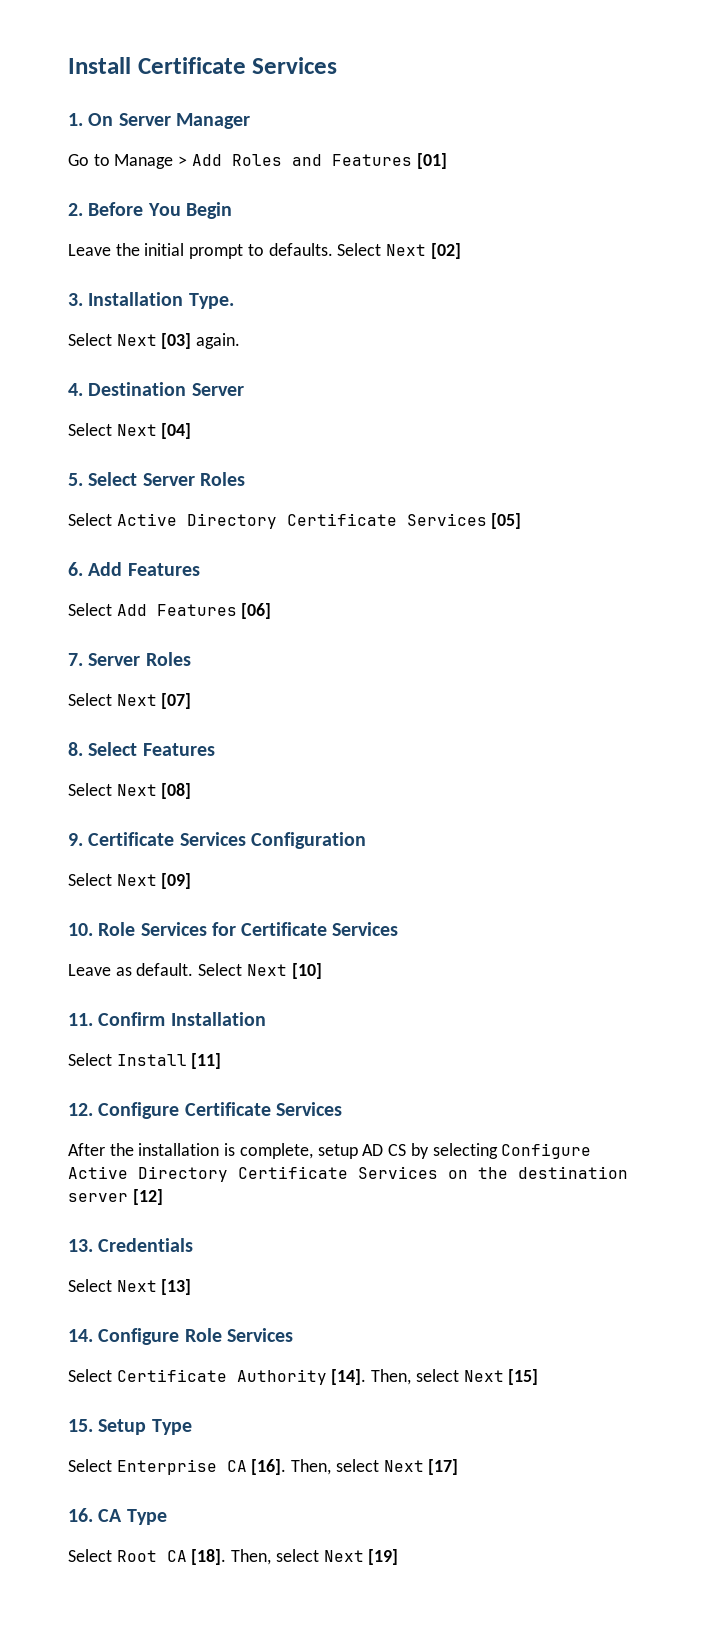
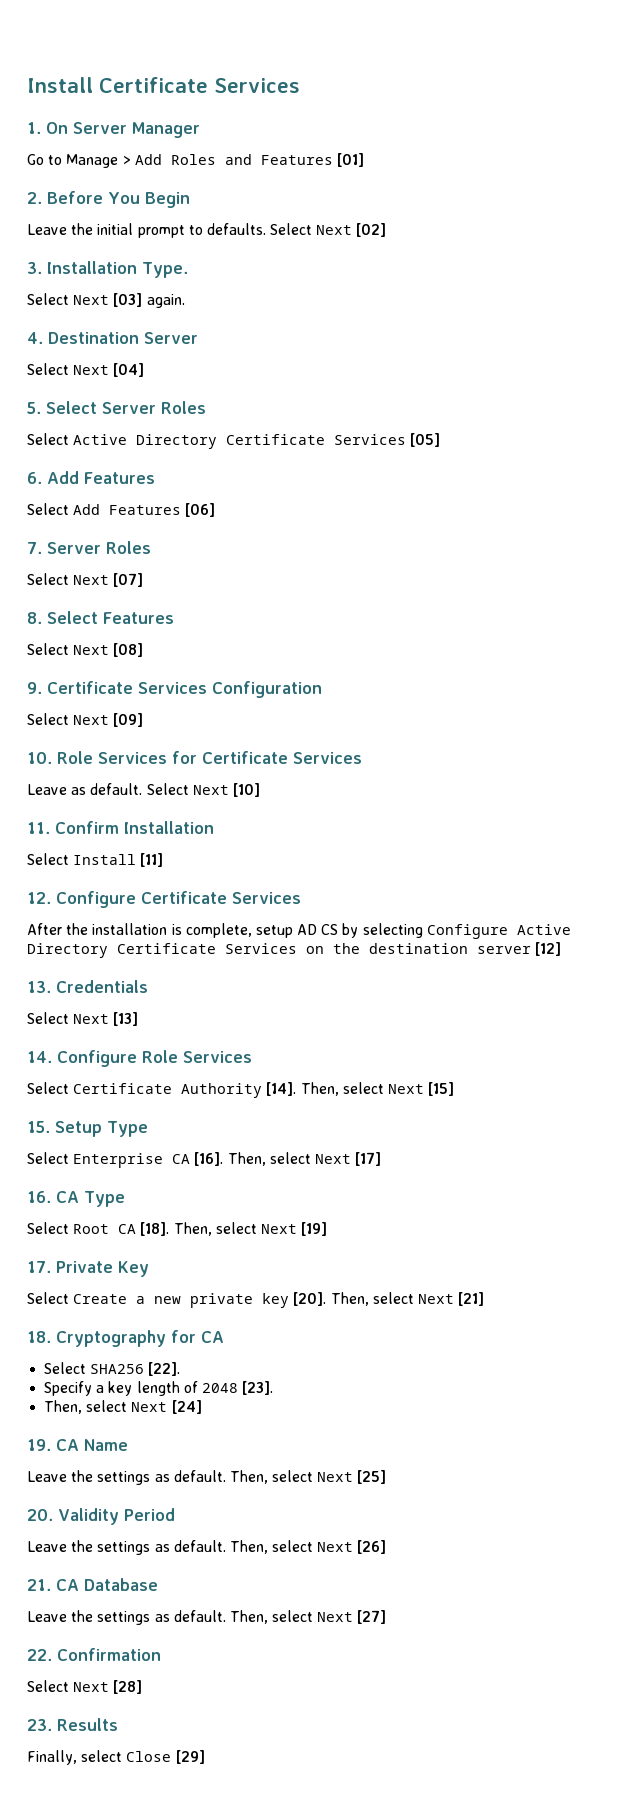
(399, 1557) none -> [27,1261,149,1277] [27,1292,485,1308] [27,1330,224,1347] [44,1362,181,1376] [44,1381,274,1396] [44,1400,202,1414] [27,1439,128,1451] [27,1470,387,1485] [27,1508,175,1525] [27,1540,387,1555] [27,1578,158,1591] [27,1610,387,1625] [27,1648,161,1661] [27,1680,143,1694] [27,1718,118,1731] [27,1750,205,1765] // 17. Private Key // Select Create a new private key [20]. Then, select Next [21] // 18. Cryptography for CA // Select SHA256 [22]. // Specify a key length of 2048 [23]. // Then, select Next [24] // 19. CA Name // Leave the settings as default. Then, select Next [25] // 20. Validity Period // Leave the settings as default. Then, select Next [26] // 21. CA Database // Leave the settings as default. Then, select Next [27] // 22. Confirmation // Select Next [28] // 23. Results // Finally, select Close [29]

